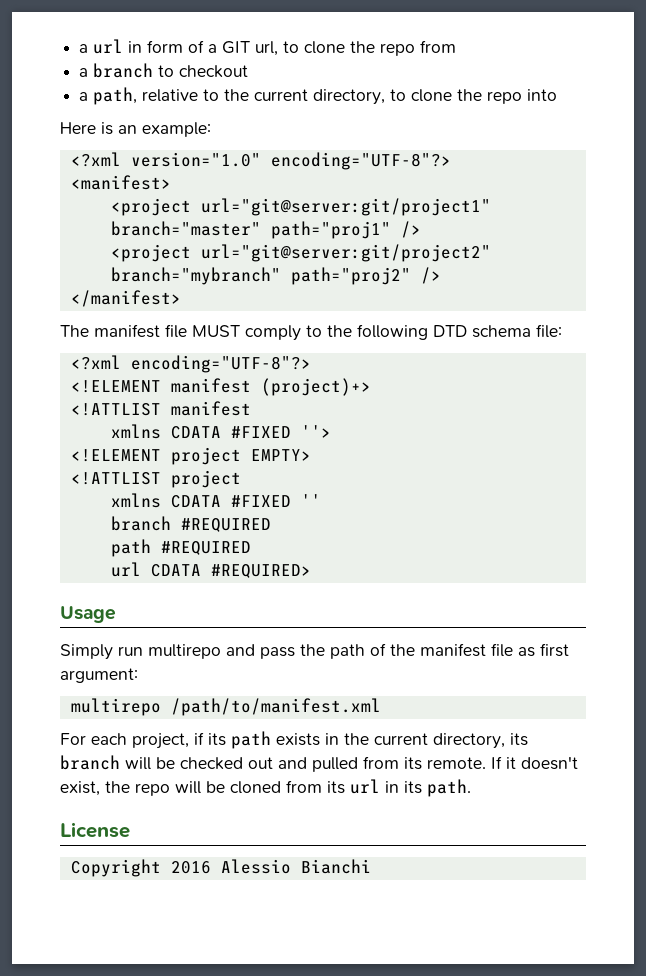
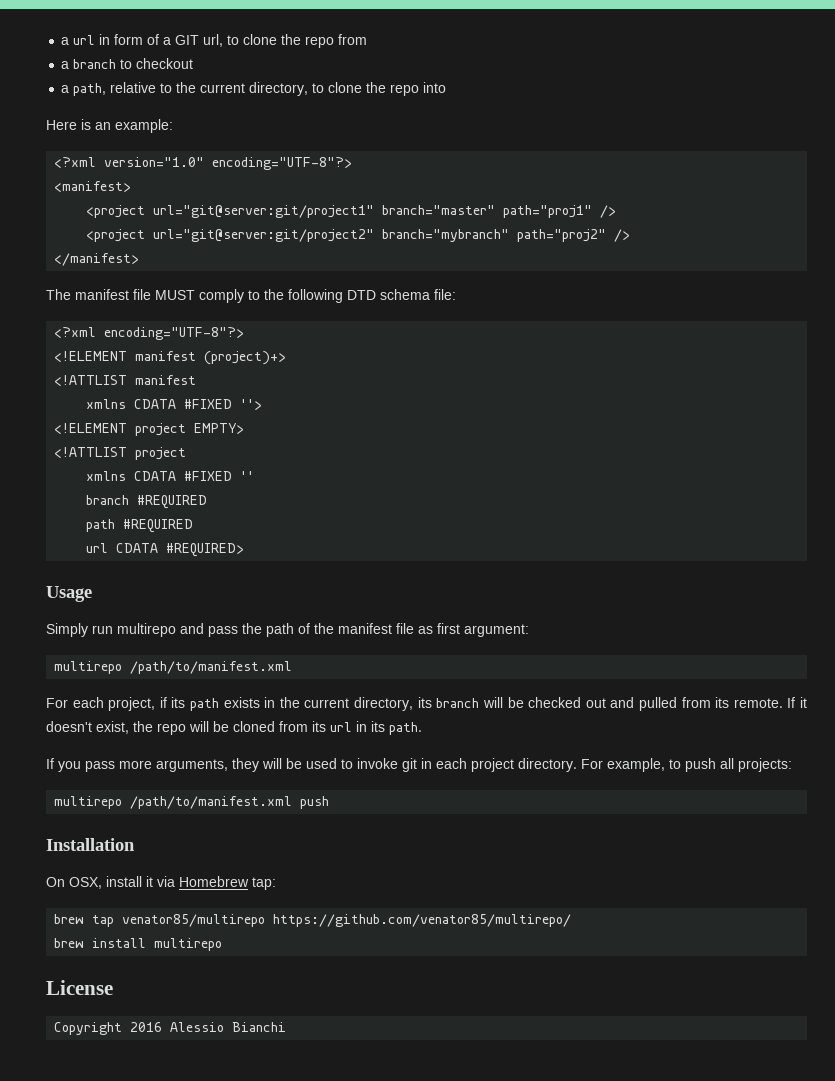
(471, 788) none -> [46,758,792,772] [54,796,330,809] [46,838,135,851] [46,876,276,890] [54,914,572,927] [54,938,223,951] // If you pass more arguments, they will be used to invoke git in each project directory. For example, to push all projects: // multirepo /path/to/manifest.xml push // Installation // On OSX, install it via Homebrew tap: // brew tap venator85/multirepo https://github.com/venator85/multirepo/ // brew install multirepo

